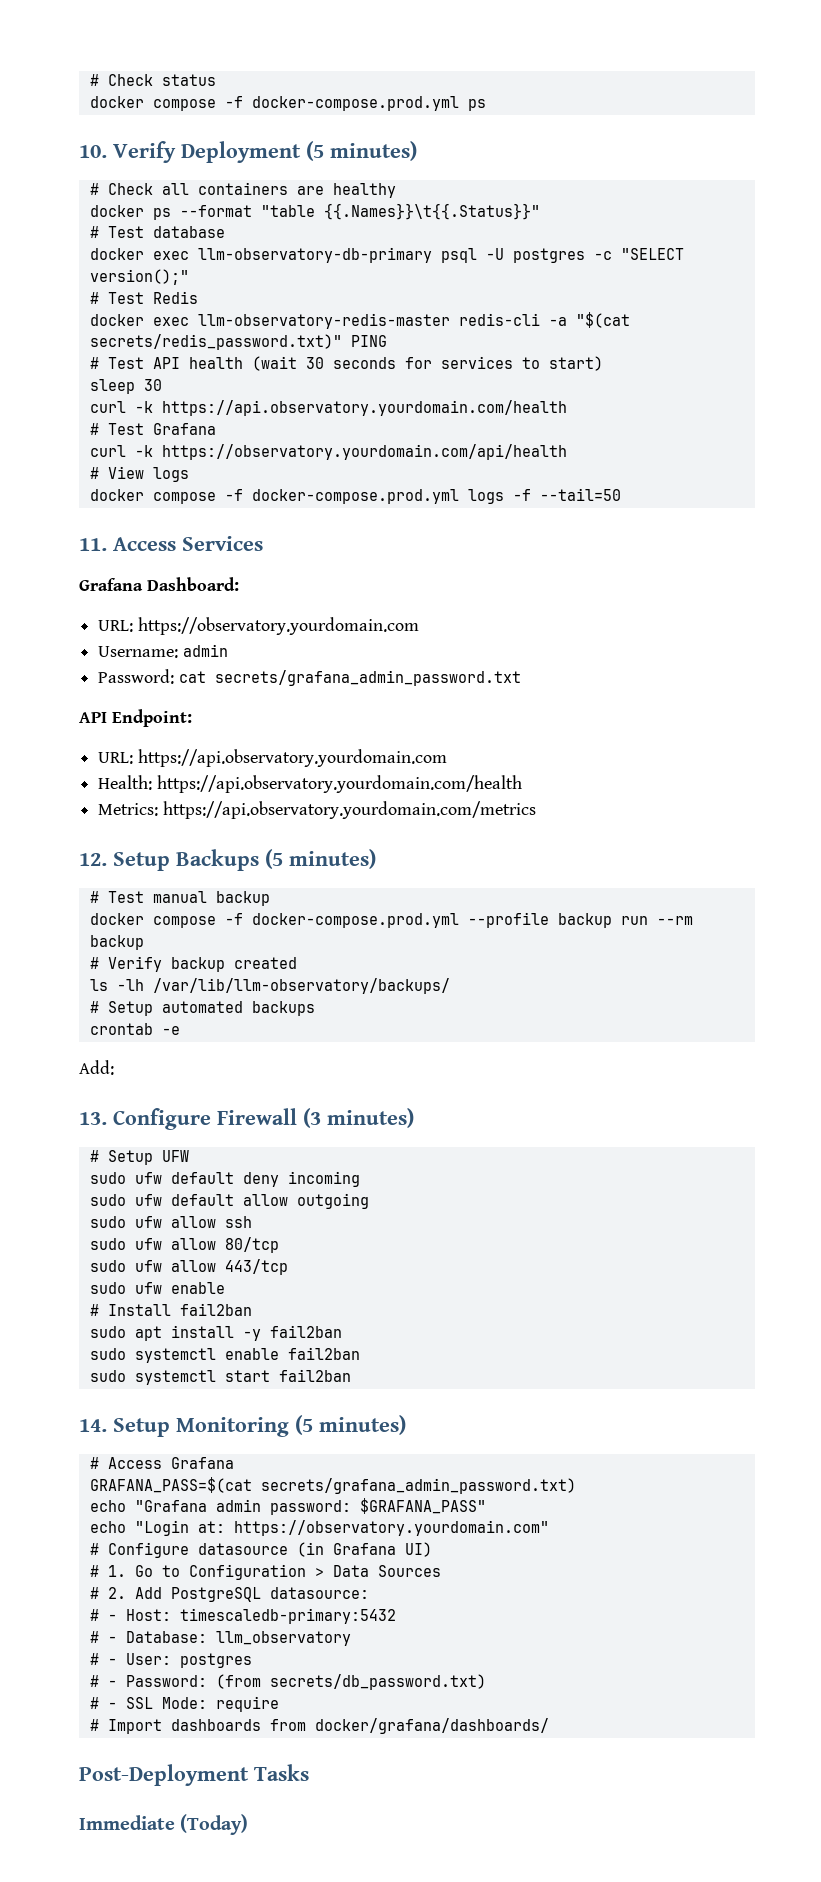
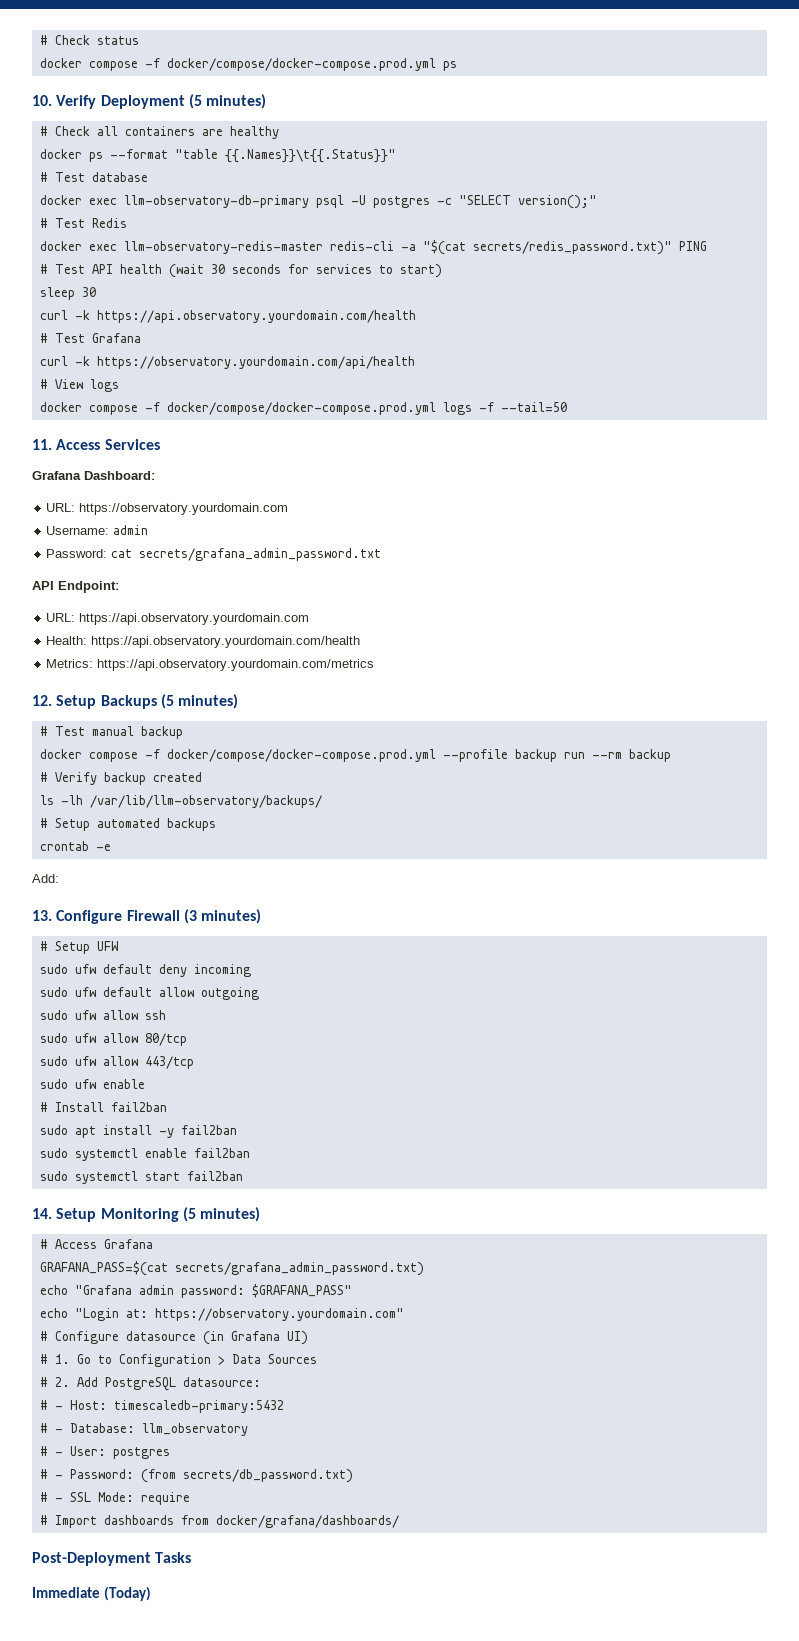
[251,96,459,111] docker-compose.prod.yml -> [166,58,436,71] docker/compose/docker-compose.prod.yml
[251,489,459,504] docker-compose.prod.yml -> [166,402,436,415] docker/compose/docker-compose.prod.yml
[251,913,459,928] docker-compose.prod.yml -> [166,749,436,762] docker/compose/docker-compose.prod.yml

